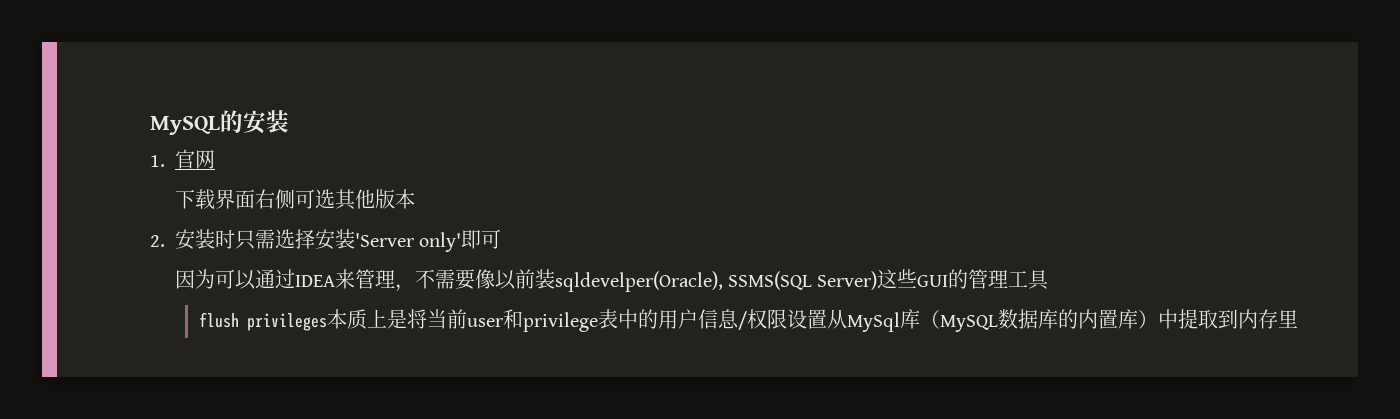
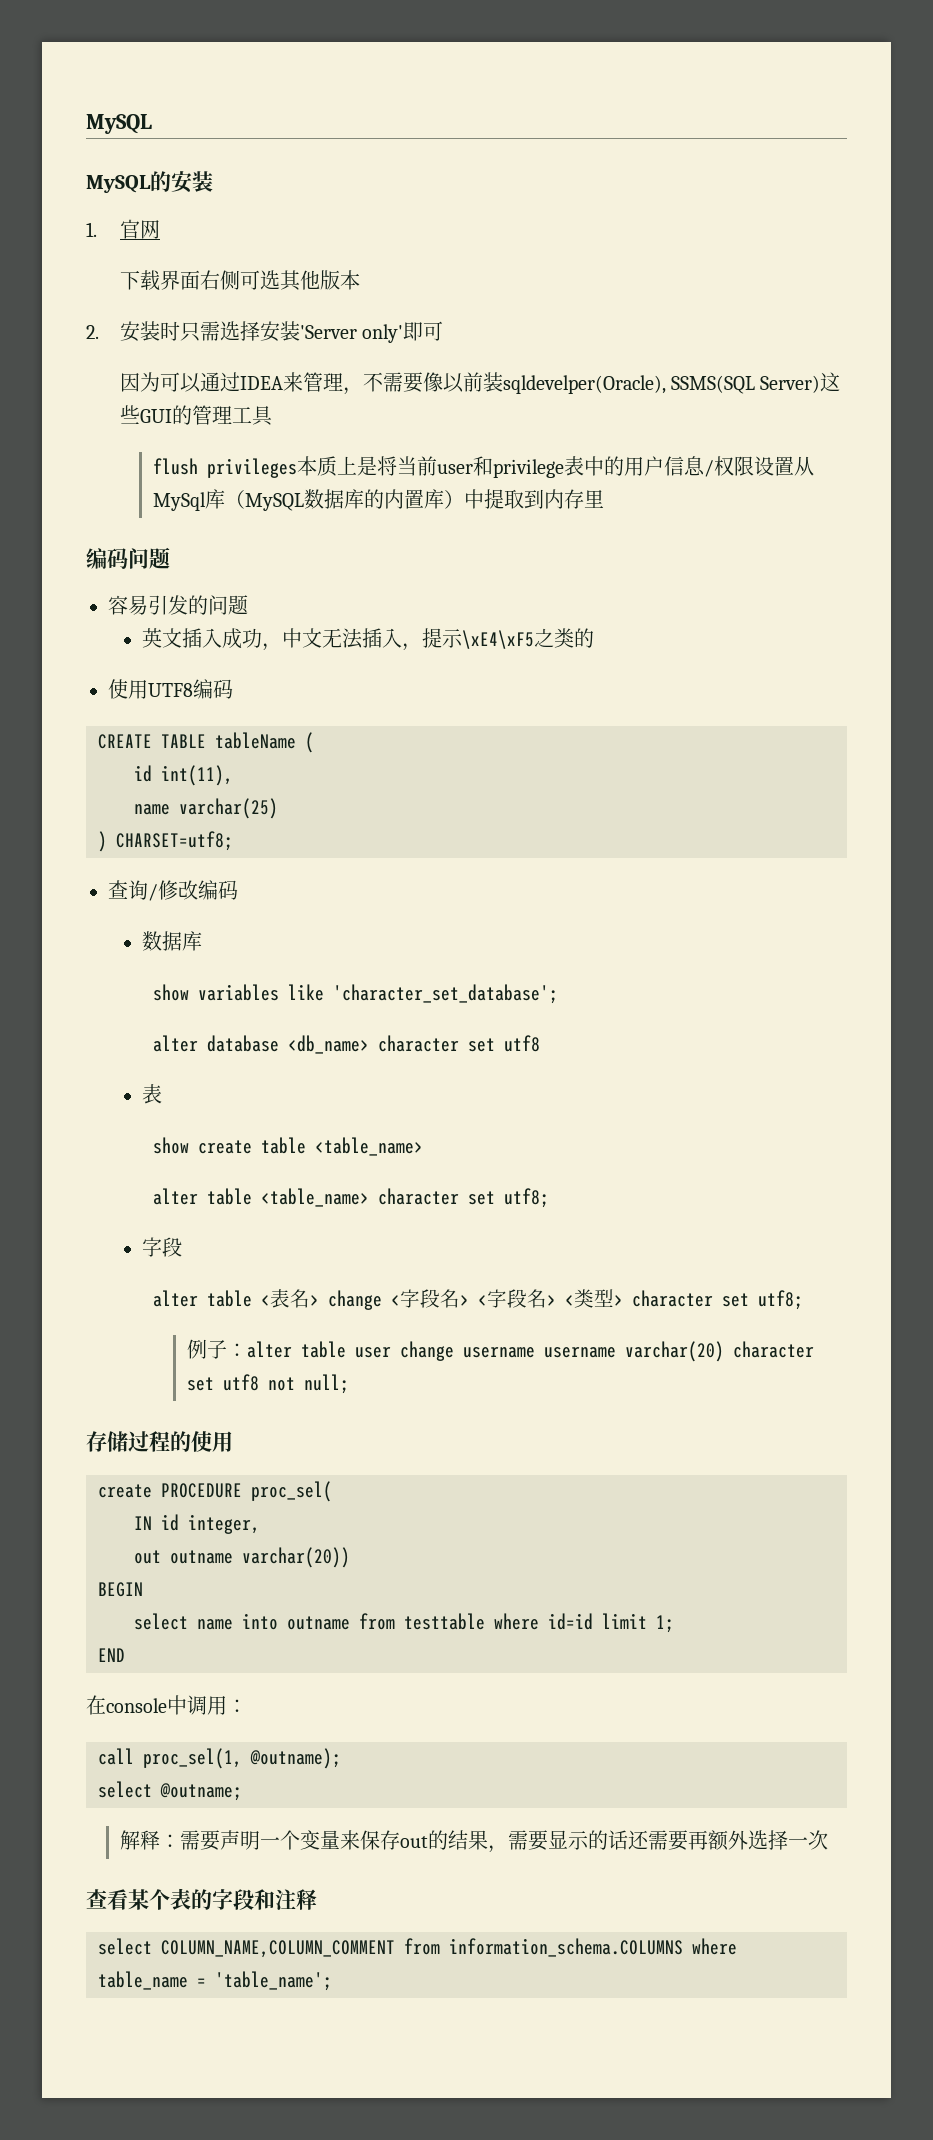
[150,116,220,135] MySQL -> [86,114,152,134] [86,175,151,193] MySQL // MySQL
(1299, 319) none -> [86,547,170,569] [108,595,248,615] [141,628,594,651] [108,679,233,699] [98,732,314,753] [134,765,233,786] [134,798,278,819] [98,831,233,852] [108,880,238,901] [141,931,202,951] [153,984,559,1004] [153,1035,541,1054] [141,1084,162,1104] [153,1137,424,1156] [153,1188,550,1208] [141,1237,182,1257] [153,1289,804,1310] [186,1339,814,1362] [186,1374,349,1394] [86,1431,233,1452] [98,1481,332,1502] [134,1514,260,1534] [134,1547,350,1568] [98,1582,143,1597] [134,1613,674,1633] [98,1648,125,1662] [86,1695,247,1715] [98,1748,341,1769] [98,1781,242,1801] [119,1830,828,1853] [86,1888,317,1910] [98,1938,737,1958] [98,1971,332,1991] // 编码问题 // 容易引发的问题 // 英文插入成功，中文无法插入，提示\xE4\xF5之类的 // 使用UTF8编码 // CREATE TABLE tableName ( // id int(11), // name varchar(25) // ) CHARSET=utf8; // 查询/修改编码 // 数据库 // show variables like 'character_set_database'; // alter database <db_name> character set utf8 // 表 // show create table <table_name> // alter table <table_name> character set utf8; // 字段 // alter table <表名> change <字段名> <字段名> <类型> character set utf8; // 例子：alter table user change username username varchar(20) character set utf8 not null; // 存储过程的使用 // create PROCEDURE proc_sel( // IN id integer, // out outname varchar(20)) // BEGIN // select name into outname from testtable where id=id limit 1; // END // 在console中调用： // call proc_sel(1, @outname); // select @outname; // 解释：需要声明一个变量来保存out的结果，需要显示的话还需要再额外选择一次 // 查看某个表的字段和注释 // select COLUMN_NAME,COLUMN_COMMENT from information_schema.COLUMNS where table_name = 'table_name';

